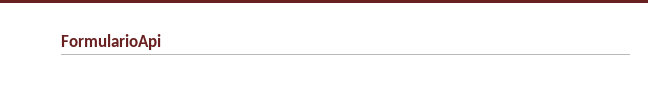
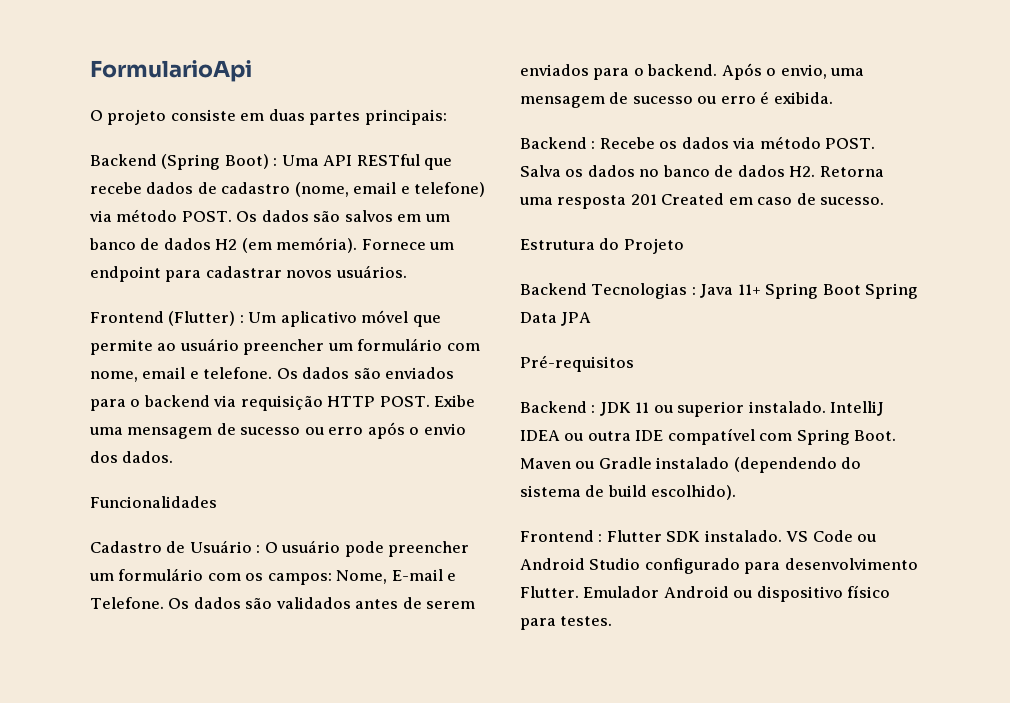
(161, 42) none -> [90,109,447,125] [90,154,453,170] [90,182,486,197] [89,209,450,222] [89,237,455,253] [90,265,407,282] [90,310,441,327] [90,338,480,355] [90,367,455,382] [90,395,476,411] [89,422,466,439] [90,451,174,463] [90,496,217,508] [90,540,470,557] [89,568,457,585] [90,597,476,609] [520,63,865,80] [520,91,833,108] [520,136,876,149] [520,165,884,177] [519,193,885,209] [520,238,684,254] [520,283,919,299] [520,312,592,326] [520,355,634,372] [520,401,885,417] [520,428,897,445] [520,457,862,473] [520,485,737,500] [520,530,877,542] [520,558,918,574] [520,585,891,602] [520,616,613,630] // O projeto consiste em duas partes principais: // Backend (Spring Boot) : Uma API RESTful que recebe dados de cadastro (nome, email e telefone) via método POST. Os dados são salvos em um banco de dados H2 (em memória). Fornece um endpoint para cadastrar novos usuários. // Frontend (Flutter) : Um aplicativo móvel que permite ao usuário preencher um formulário com nome, email e telefone. Os dados são enviados para o backend via requisição HTTP POST. Exibe uma mensagem de sucesso ou erro após o envio dos dados. // Funcionalidades // Cadastro de Usuário : O usuário pode preencher um formulário com os campos: Nome, E-mail e Telefone. Os dados são validados antes de serem enviados para o backend. Após o envio, uma mensagem de sucesso ou erro é exibida. // Backend : Recebe os dados via método POST. Salva os dados no banco de dados H2. Retorna uma resposta 201 Created em caso de sucesso. // Estrutura do Projeto // Backend Tecnologias : Java 11+ Spring Boot Spring Data JPA // Pré-requisitos // Backend : JDK 11 ou superior instalado. IntelliJ IDEA ou outra IDE compatível com Spring Boot. Maven ou Gradle instalado (dependendo do sistema de build escolhido). // Frontend : Flutter SDK instalado. VS Code ou Android Studio configurado para desenvolvimento Flutter. Emulador Android ou dispositivo físico para testes.

